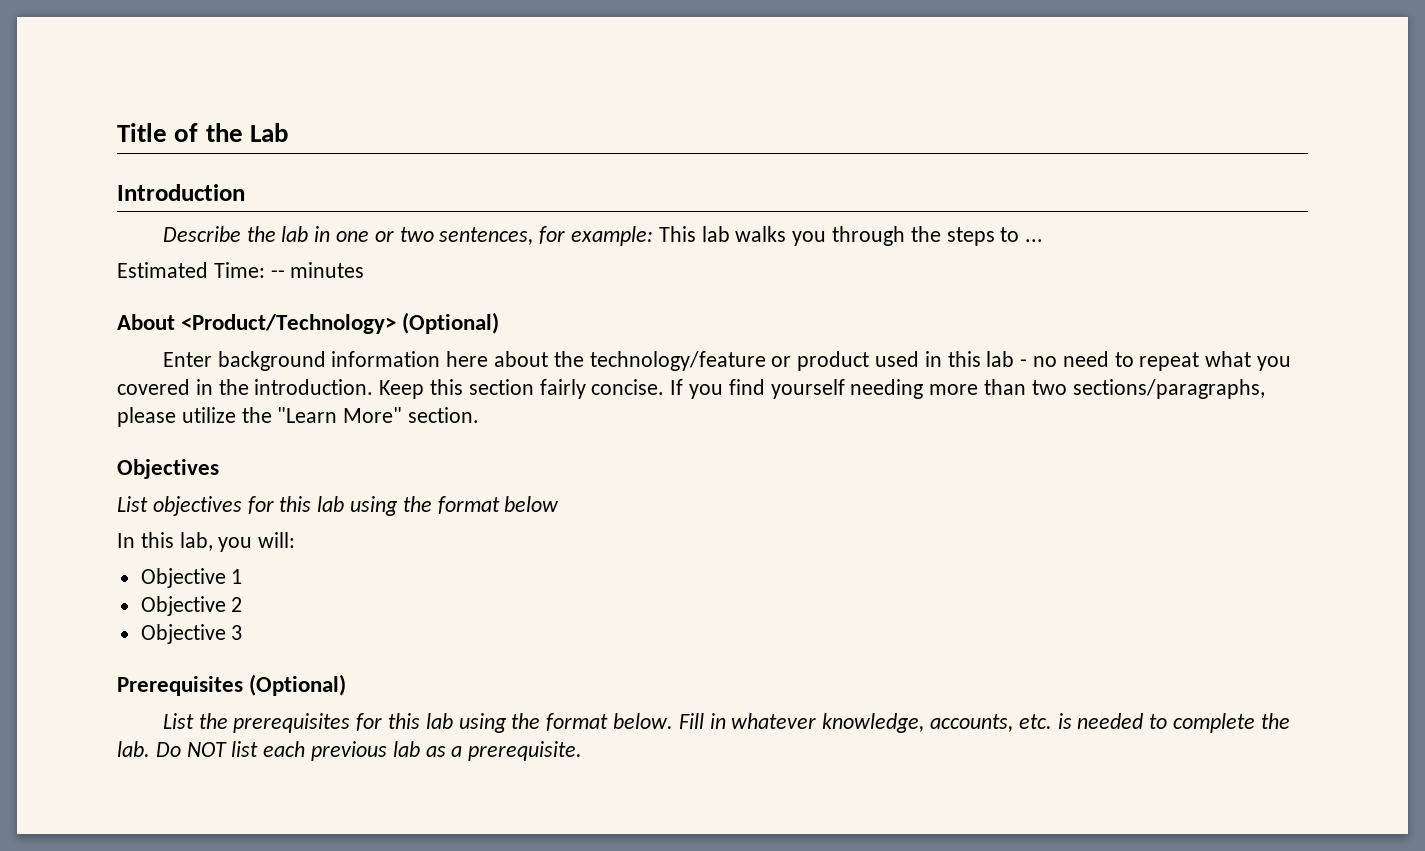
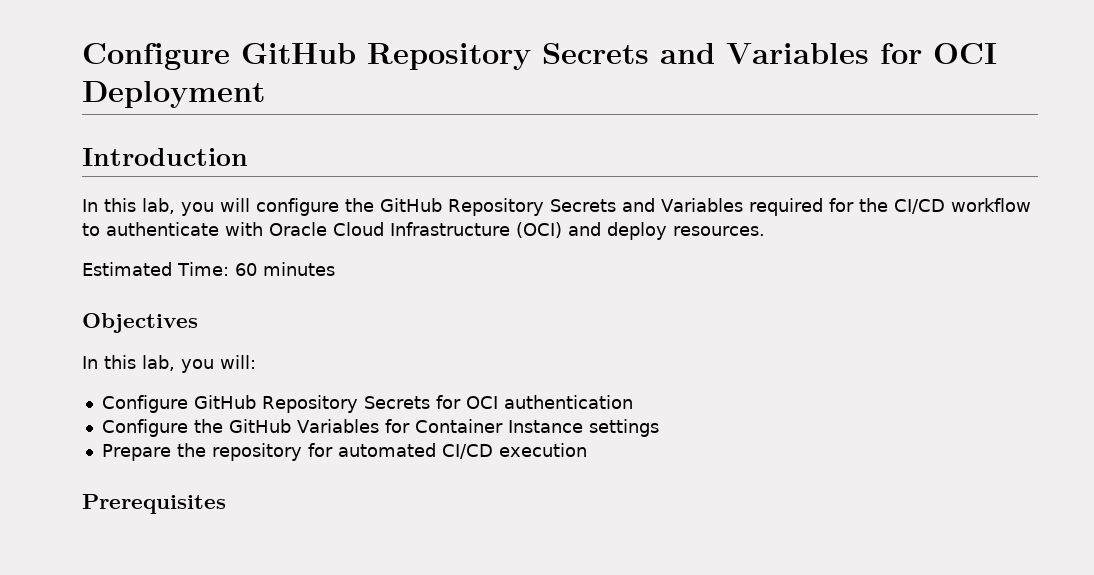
[117,123,288,142] [117,184,245,201] [162,226,1044,246] Title of the Lab // Introduction // Describe the lab in one or two sentences, for example: This lab walks you through the steps to ... -> [82,43,997,70] [82,81,265,108] [82,148,248,166] [82,198,1031,216] [82,222,765,240] Configure GitHub Repository Secrets and Variables for OCI Deployment // Introduction // In this lab, you will configure the GitHub Repository Secrets and Variables required for the CI/CD workflow to authenticate with Oracle Cloud Infrastructure (OCI) and deploy resources.
[270,270,285,278] -- -> [235,263,257,276] 60
[117,312,500,334] [162,351,1292,371] [117,379,1265,399] [117,407,480,427] [117,459,219,479] [117,496,560,516] About <Product/Technology> (Optional) // Enter background information here about the technology/feature or product used in this lab - no need to repeat what you covered in the introduction. Keep this section fairly concise. If you find yourself needing more than two sections/paragraphs, please utilize the "Learn More" section. // Objectives // List objectives for this lab using the format below -> [82,313,198,333] Objectives
[140,568,243,588] [140,596,243,616] [140,624,243,644] [117,674,347,696] [162,713,1290,733] [117,741,583,761] Objective 1 // Objective 2 // Objective 3 // Prerequisites (Optional) // List the prerequisites for this lab using the format below. Fill in whatever knowledge, accounts, etc. is needed to complete the lab. Do NOT list each previous lab as a prerequisite. -> [101,395,633,413] [101,419,659,437] [101,443,587,461] [82,494,226,514] Configure GitHub Repository Secrets for OCI authentication // Configure the GitHub Variables for Container Instance settings // Prepare the repository for automated CI/CD execution // Prerequisites

